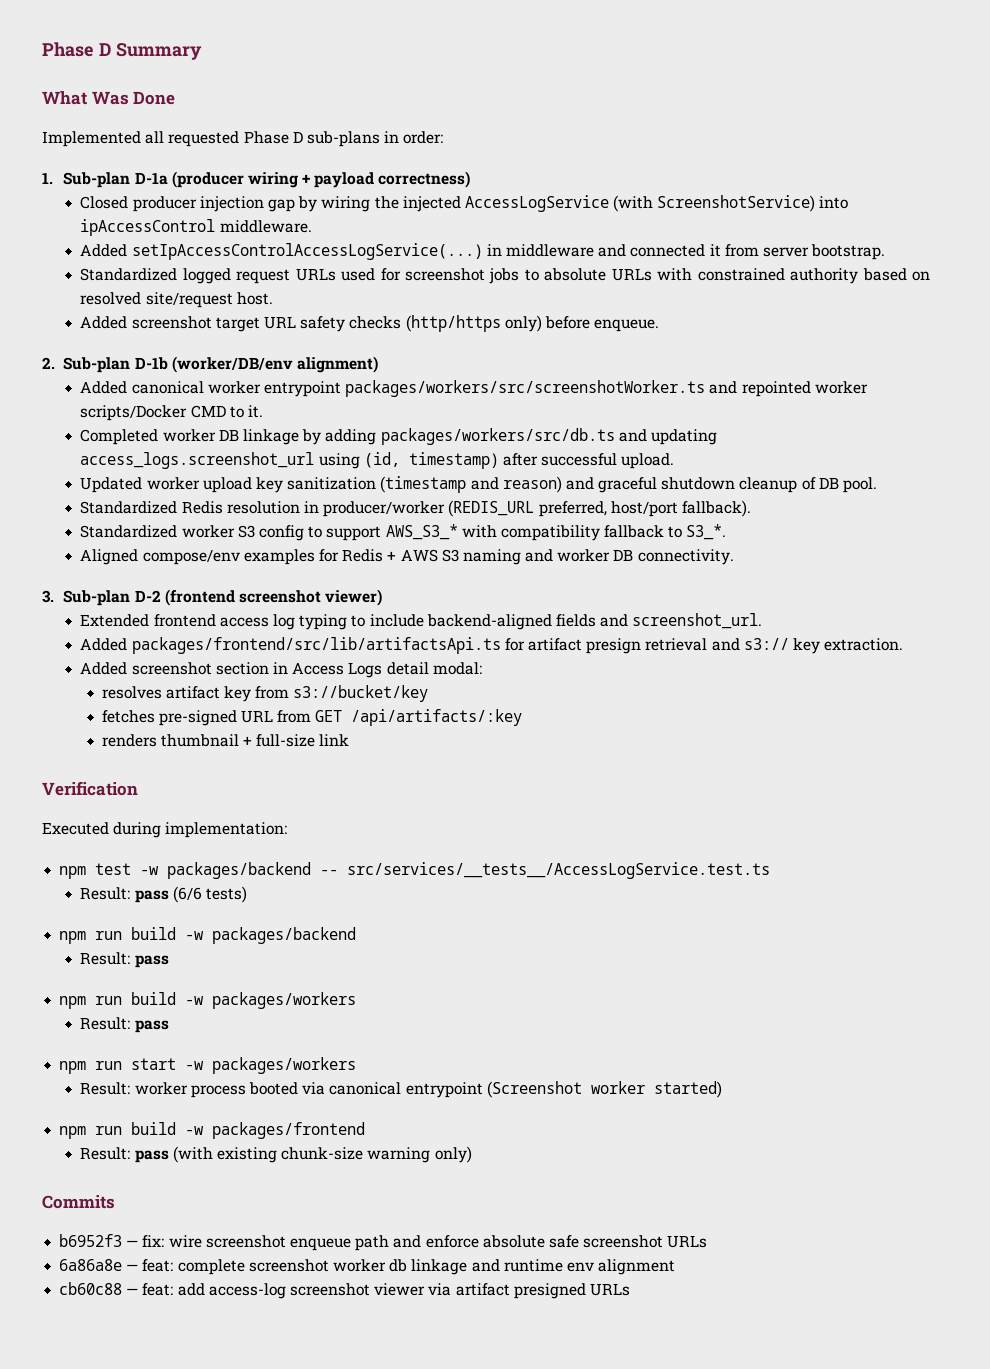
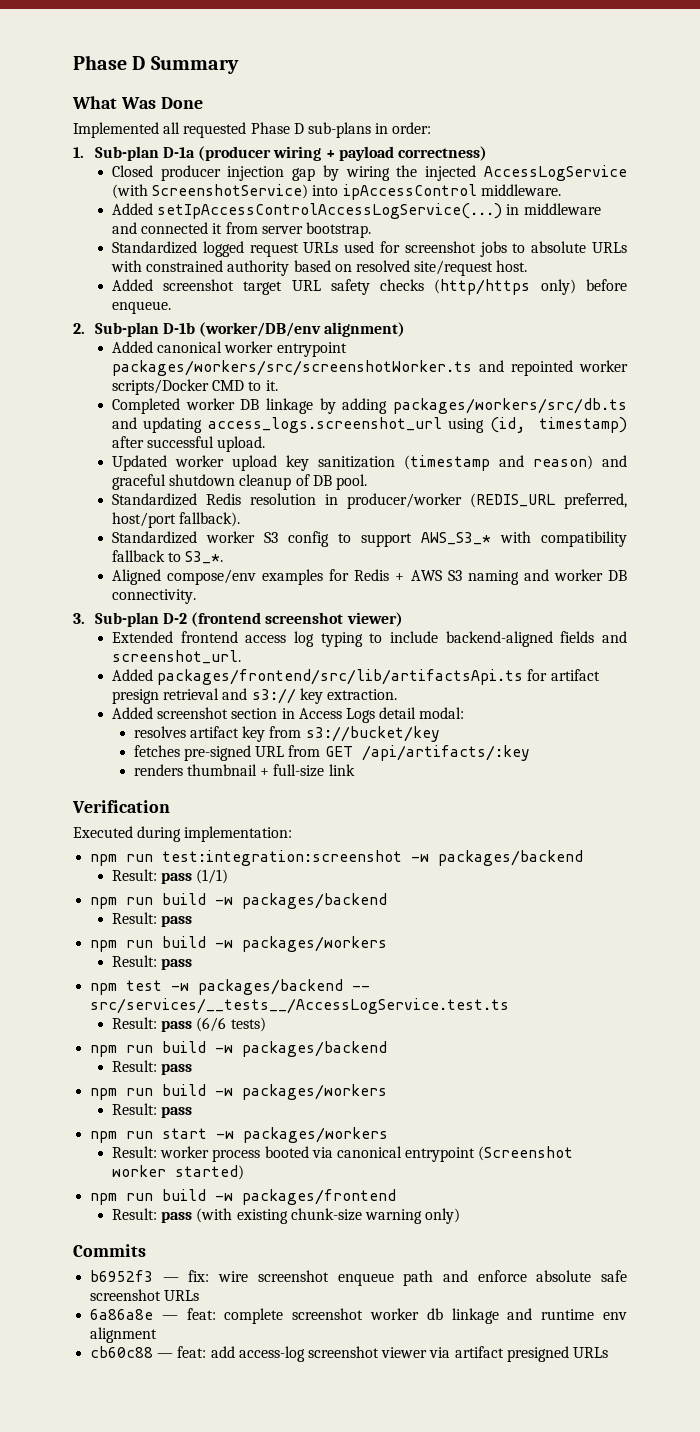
(288, 830) none -> [90,850,584,866] [111,869,229,884] [90,893,388,909] [111,912,193,927] [90,936,388,952] [111,955,193,970] // npm run test:integration:screenshot -w packages/backend // Result: pass (1/1) // npm run build -w packages/backend // Result: pass // npm run build -w packages/workers // Result: pass

